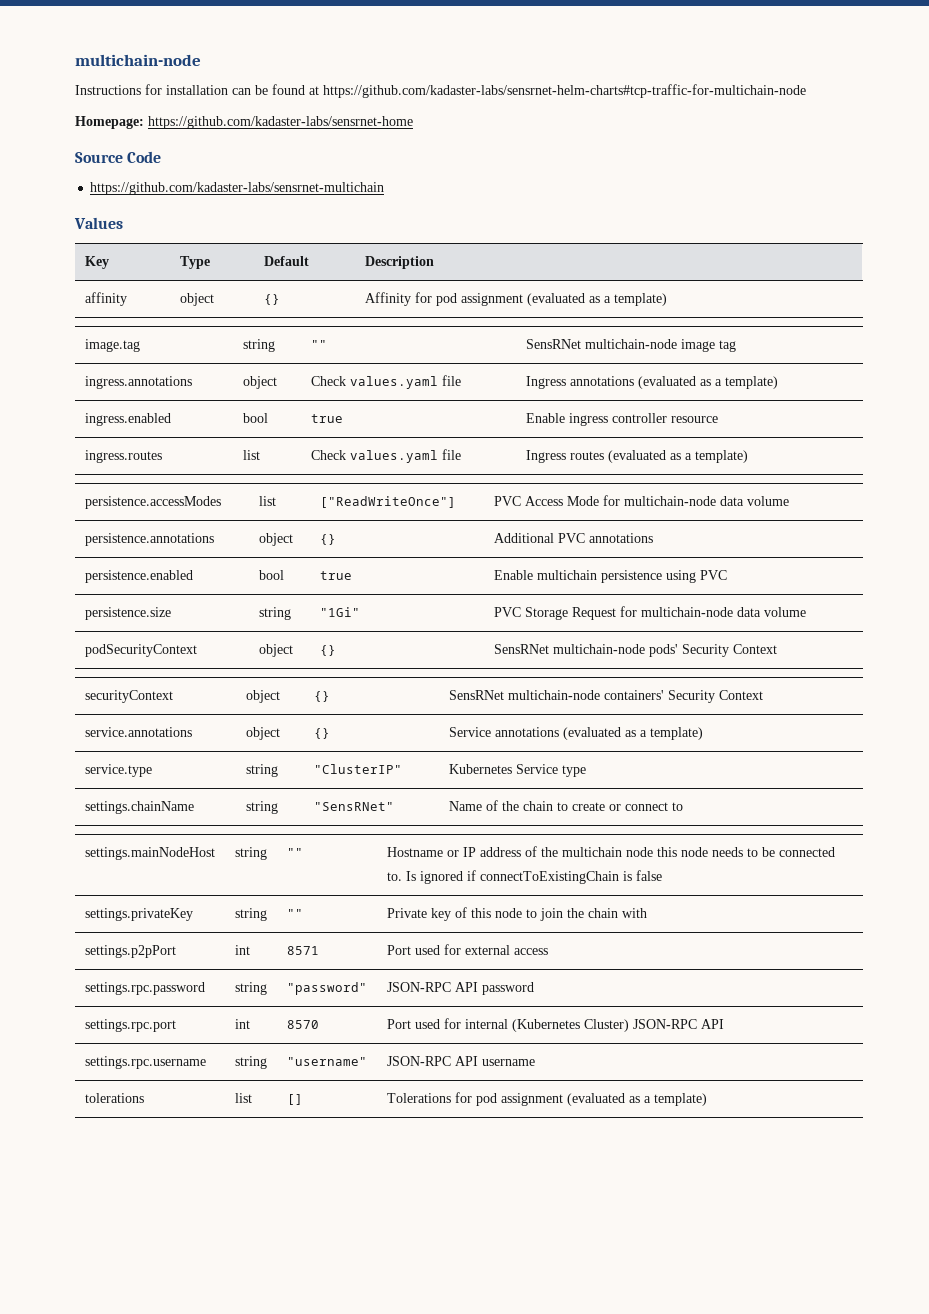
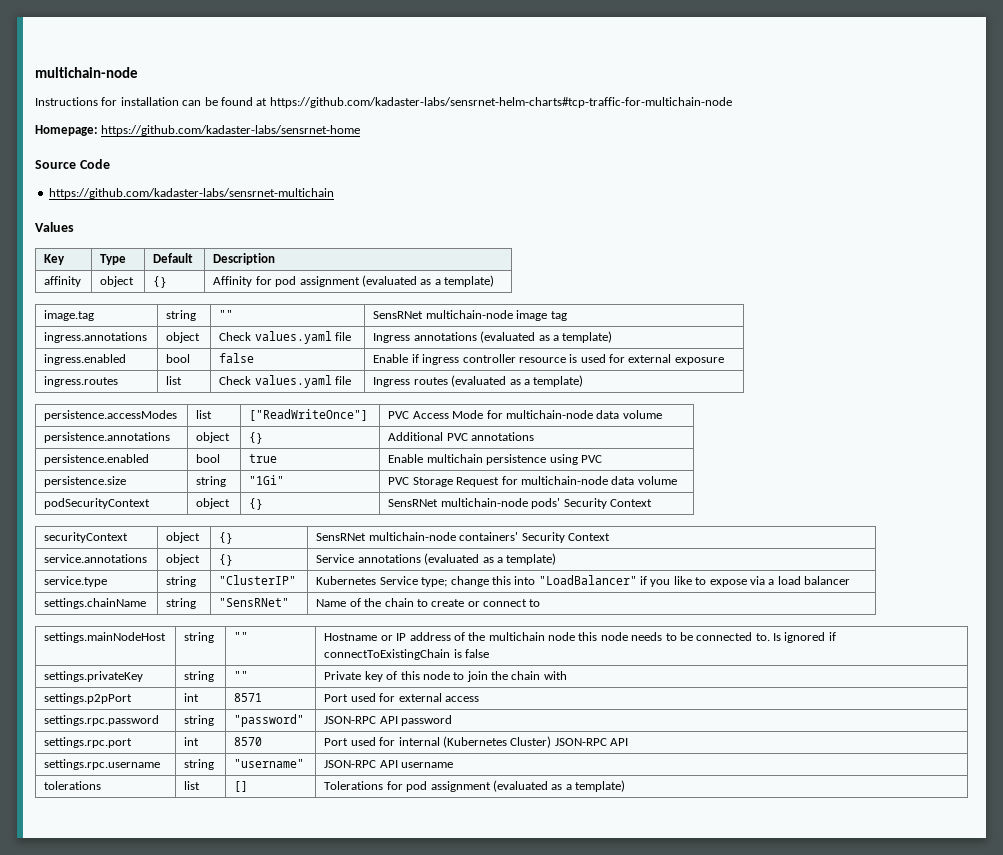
[310,414,343,423] [525,413,565,423] true | Enable -> [219,353,255,363] [373,354,419,363] false | Enable if
(718, 419) none -> [569,354,724,365] is used for external exposure
[561,765,586,777] type -> [421,575,851,587] type; change this into "LoadBalancer" if you like to expose via a load balancer

